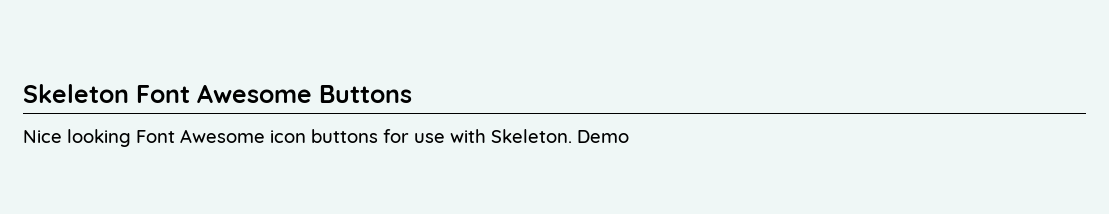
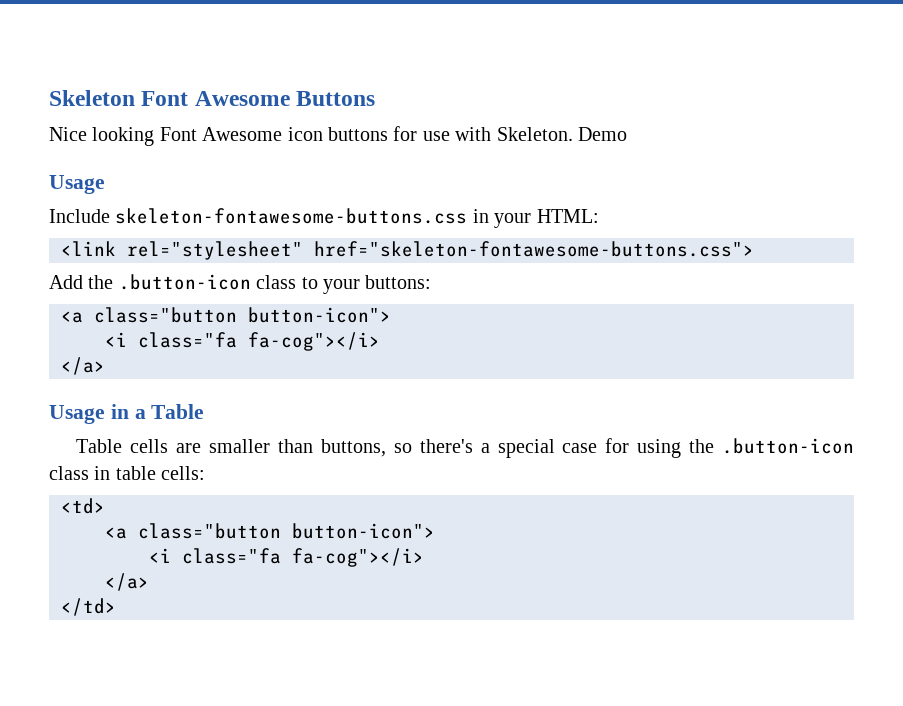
(629, 136) none -> [49,175,105,194] [49,208,599,228] [61,241,754,260] [49,274,432,294] [61,307,391,323] [105,332,380,351] [61,357,105,375] [49,404,205,424] [76,438,854,458] [49,466,206,480] [61,498,105,514] [105,523,435,539] [149,548,424,567] [105,573,149,591] [61,598,116,616] // Usage // Include skeleton-fontawesome-buttons.css in your HTML: // <link rel="stylesheet" href="skeleton-fontawesome-buttons.css"> // Add the .button-icon class to your buttons: // <a class="button button-icon"> // <i class="fa fa-cog"></i> // </a> // Usage in a Table // Table cells are smaller than buttons, so there's a special case for using the .button-icon class in table cells: // <td> // <a class="button button-icon"> // <i class="fa fa-cog"></i> // </a> // </td>

